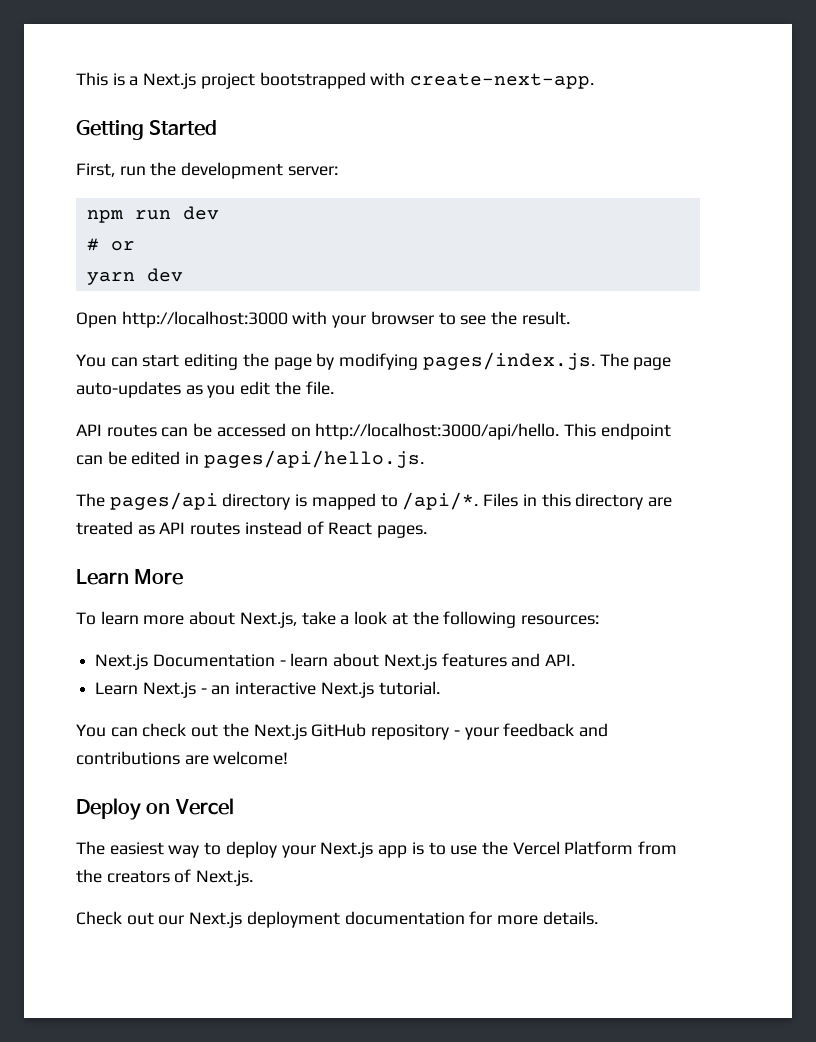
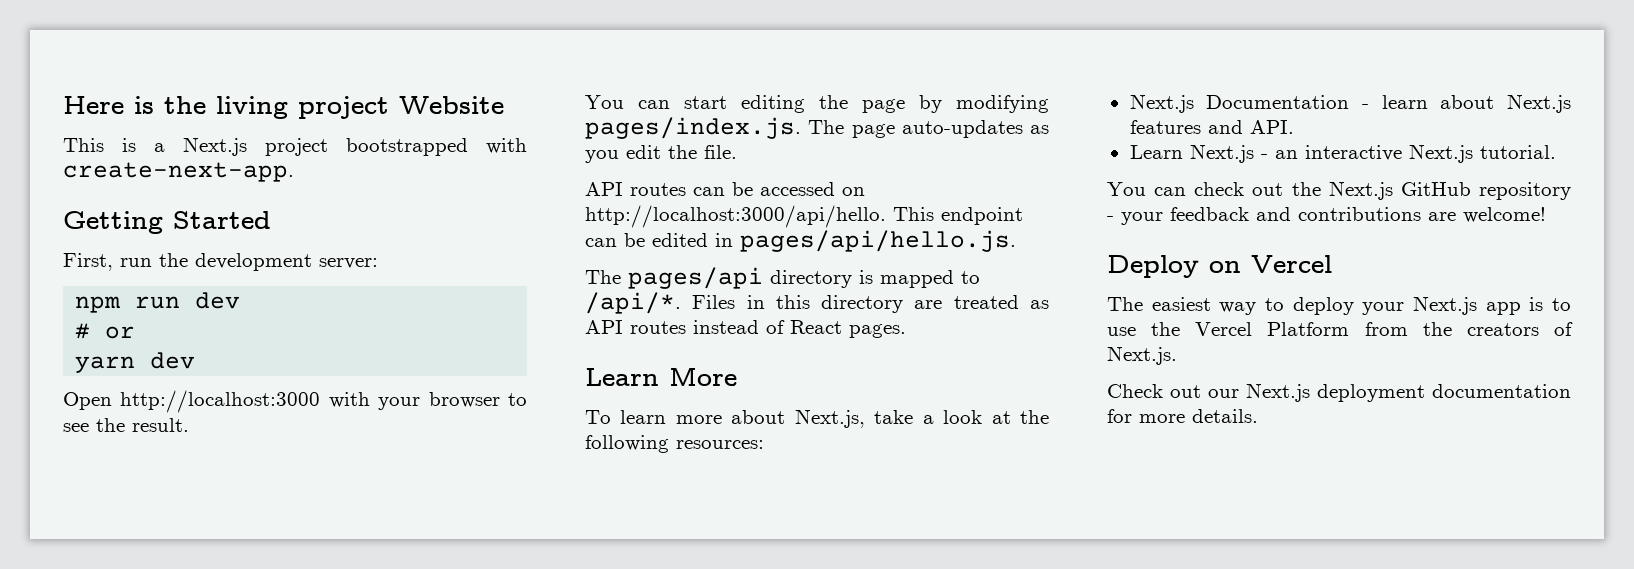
(76, 79) none -> [63,96,504,119] Here is the living project Website //

